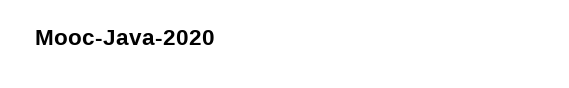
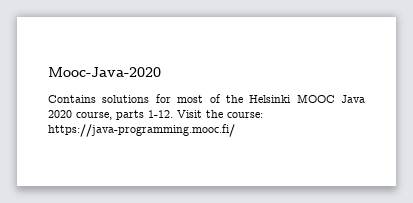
(215, 37) none -> [48,94,365,103] [48,110,263,120] [48,124,235,137] // Contains solutions for most of the Helsinki MOOC Java 2020 course, parts 1-12. Visit the course: https://java-programming.mooc.fi/

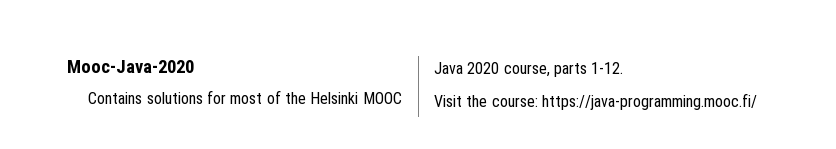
(173, 114) none -> (624, 68) //

